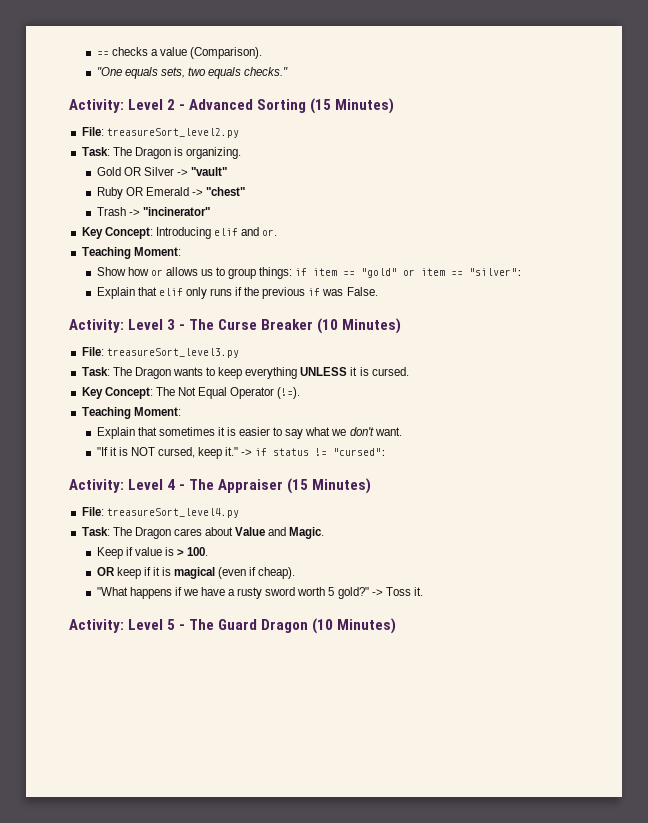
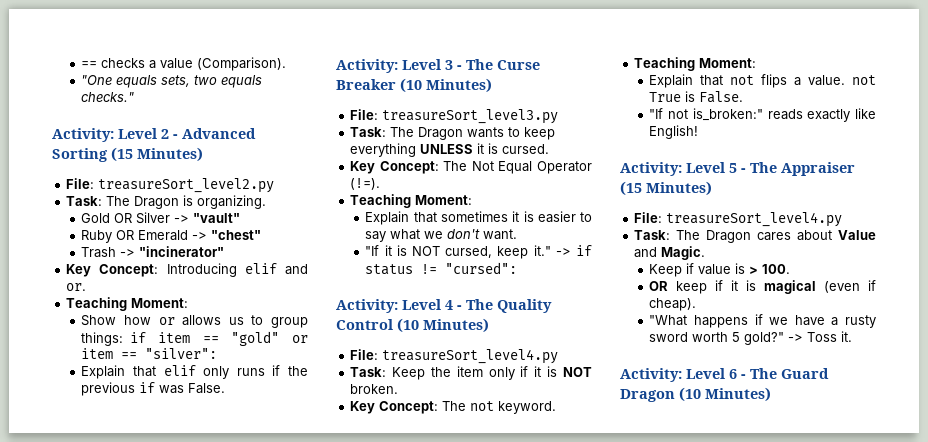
(215, 484) none -> [497,299,552,313] [336,318,489,333] [350,349,559,364] [350,366,592,380] [350,384,399,394] [350,401,557,414] [634,57,757,71] [649,74,876,88] [649,91,744,103] [649,108,876,122] [649,125,699,139] [620,162,777,176] Quality Control (10 Minutes) // File: treasureSort_level4.py // Task: Keep the item only if it is NOT broken. // Key Concept: The not keyword. // Teaching Moment: // Explain that not flips a value. not True is False. // "If not is_broken:" reads exactly like English! // Activity: Level 5 - The
[167,619,176,630] 5 -> [729,369,737,379] 6

